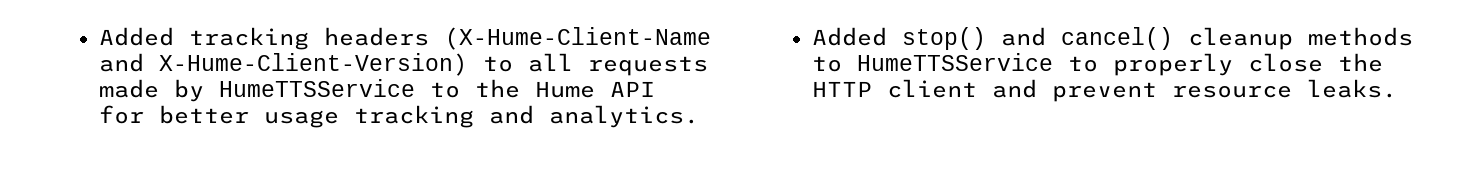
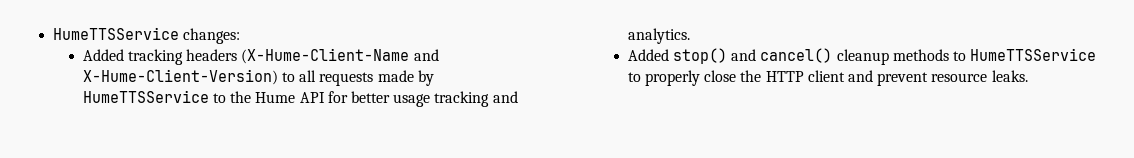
(99, 36) none -> [53,27,241,44] HumeTTSService changes: //

